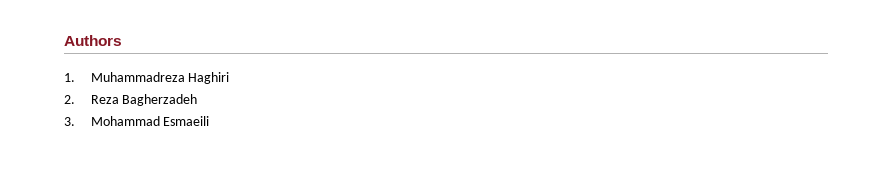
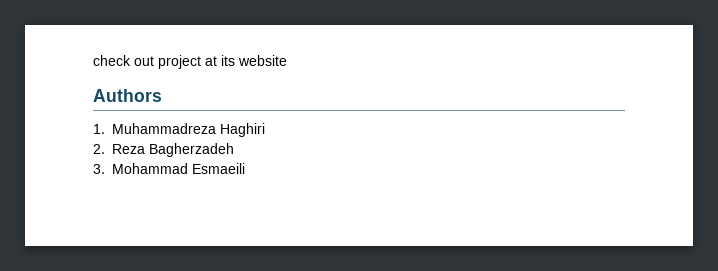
(64, 40) none -> [93,55,287,69] check out project at its website //

